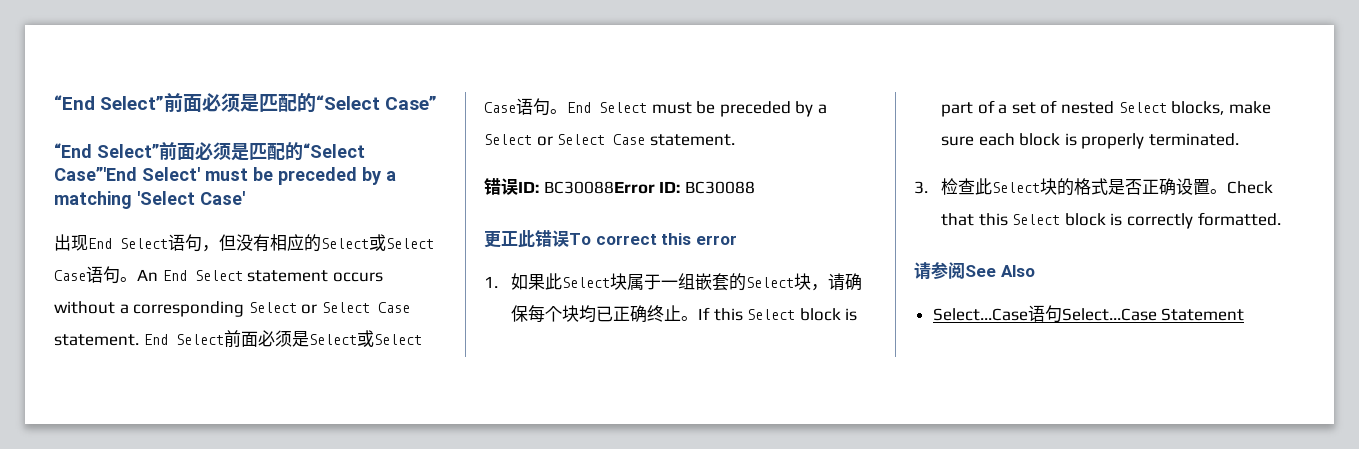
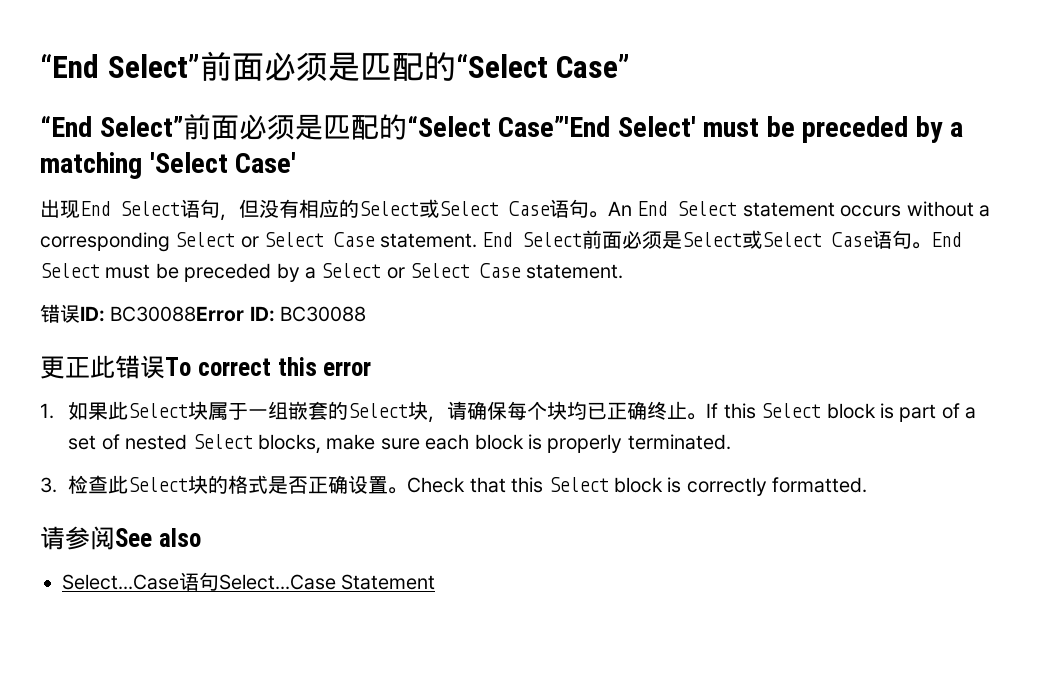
[1000,265,1035,277] Also -> [158,528,201,547] also

